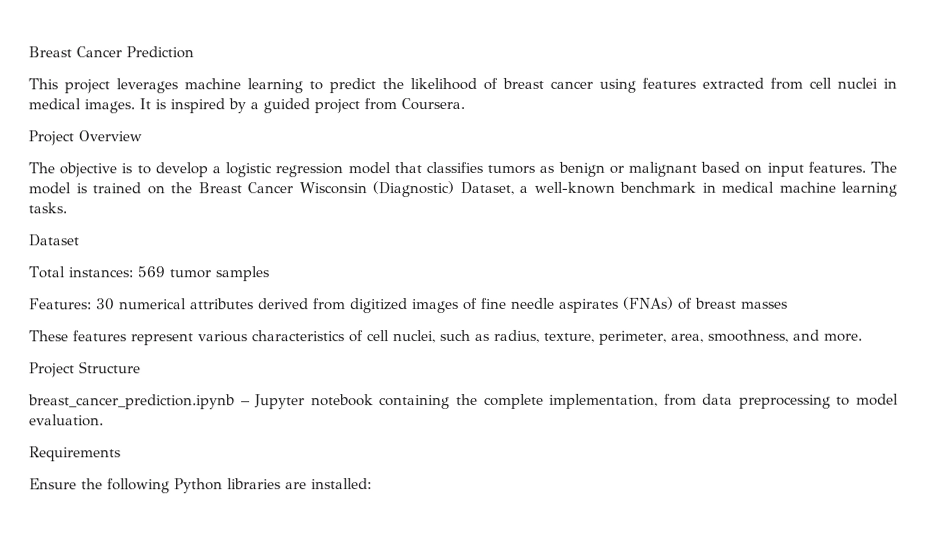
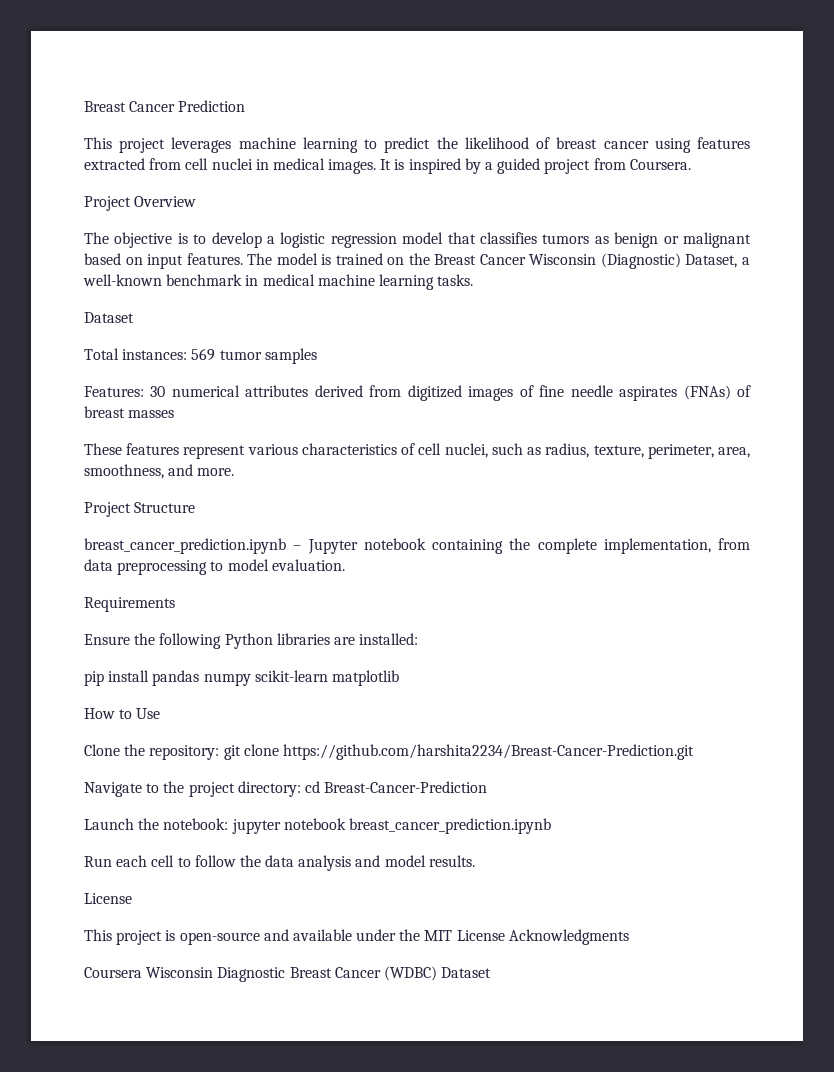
(372, 484) none -> [84,670,399,686] [84,708,161,719] [84,744,694,760] [84,781,488,797] [84,818,551,834] [84,855,475,871] [84,893,132,904] [84,929,629,945] [84,966,492,982] // pip install pandas numpy scikit-learn matplotlib // How to Use // Clone the repository: git clone https://github.com/harshita2234/Breast-Cancer-Prediction.git // Navigate to the project directory: cd Breast-Cancer-Prediction // Launch the notebook: jupyter notebook breast_cancer_prediction.ipynb // Run each cell to follow the data analysis and model results. // License // This project is open-source and available under the MIT License Acknowledgments // Coursera Wisconsin Diagnostic Breast Cancer (WDBC) Dataset

